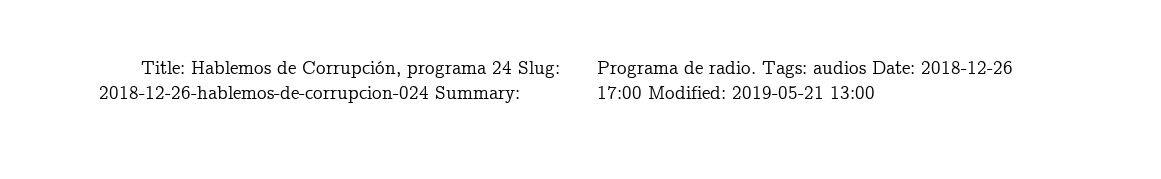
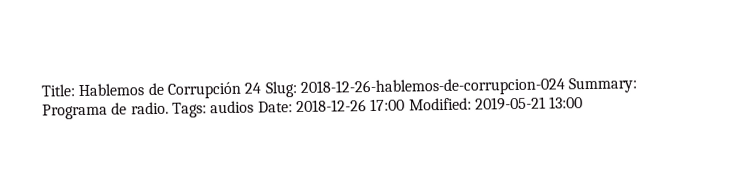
[302,61,488,78] Corrupción, programa -> [166,81,242,99] Corrupción

